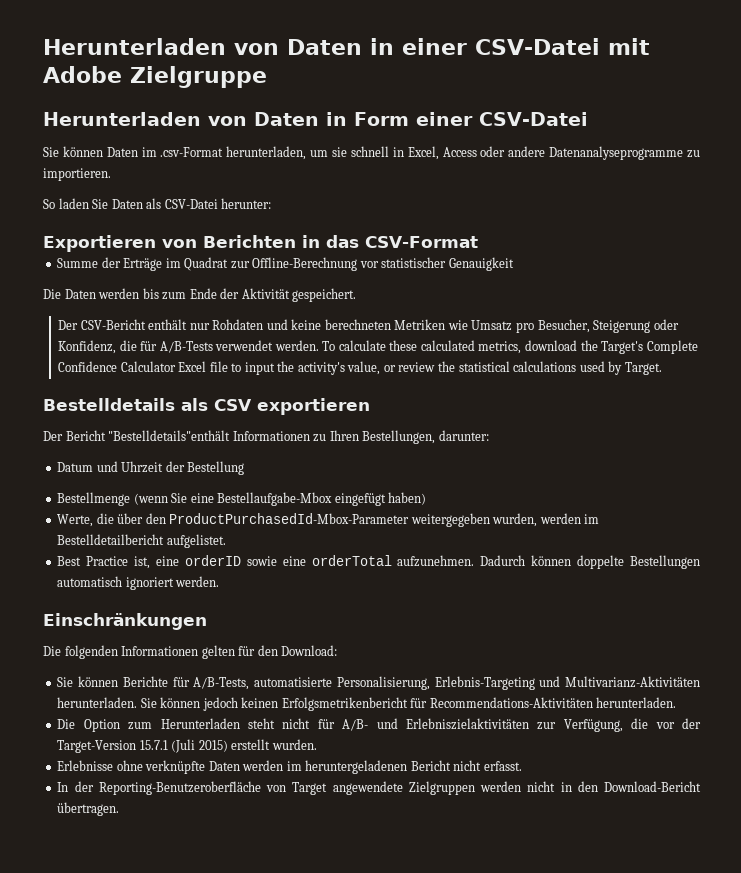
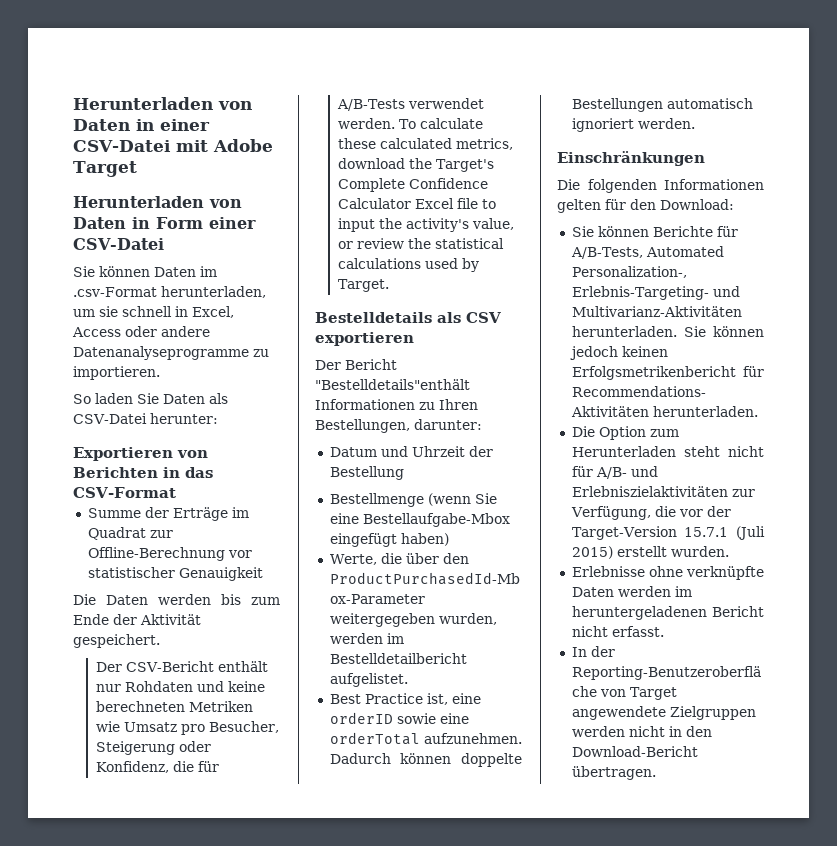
[130,66,267,88] Zielgruppe -> [73,161,137,177] Target
[254,676,535,690] automatisierte Personalisierung, Erlebnis-Targeting -> [645,246,724,257] [571,266,687,278] [571,286,709,300] Automated Personalization-, Erlebnis-Targeting-

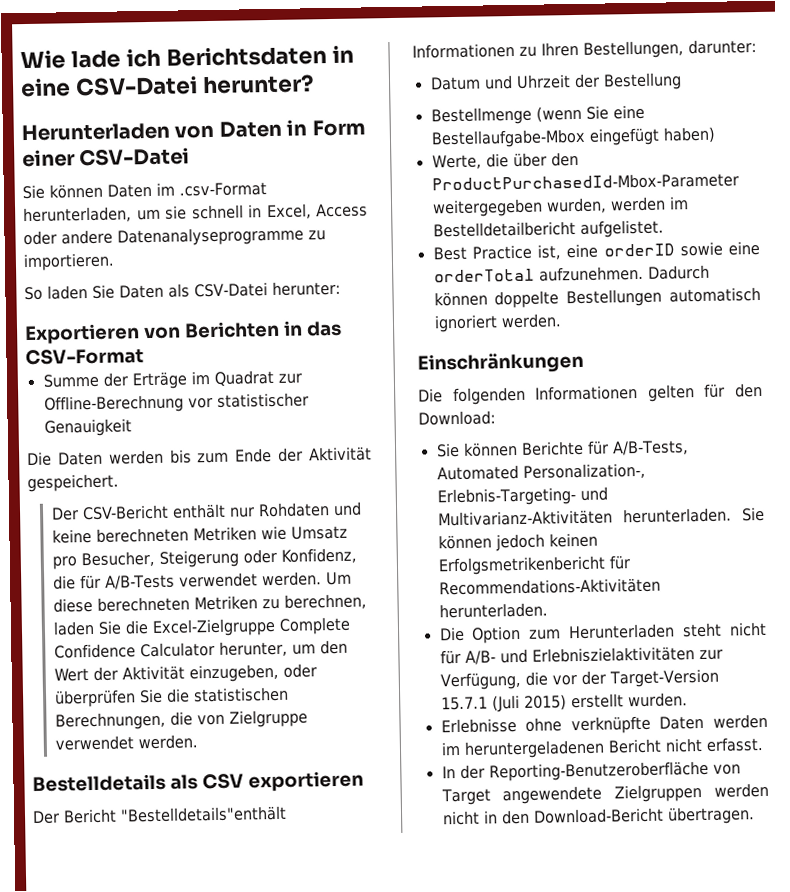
[73,97,252,110] [73,119,210,131] [73,139,273,152] [73,161,137,177] Herunterladen von Daten in einer CSV-Datei mit Adobe Target -> [20,45,354,70] [20,74,314,98] Wie lade ich Berichtsdaten in eine CSV-Datei herunter?
[398,118,483,129] [337,138,513,150] [337,158,494,172] [337,178,488,192] [337,198,496,209] [337,218,514,232] [337,238,504,249] [337,258,479,272] [337,279,389,292] To calculate these calculated metrics, download the Target's Complete Confidence Calculator Excel file to input the activity's value, or review the statistical calculations used by Target. -> [326,571,353,586] [52,593,367,613] [52,616,351,638] [53,639,348,659] [53,663,318,683] [53,686,289,708] [54,709,308,731] [54,734,198,751] Um diese berechneten Metriken zu berechnen, laden Sie die Excel-Zielgruppe Complete Confidence Calculator herunter, um den Wert der Aktivität einzugeben, oder überprüfen Sie die statistischen Berechnungen, die von Zielgruppe verwendet werden.

